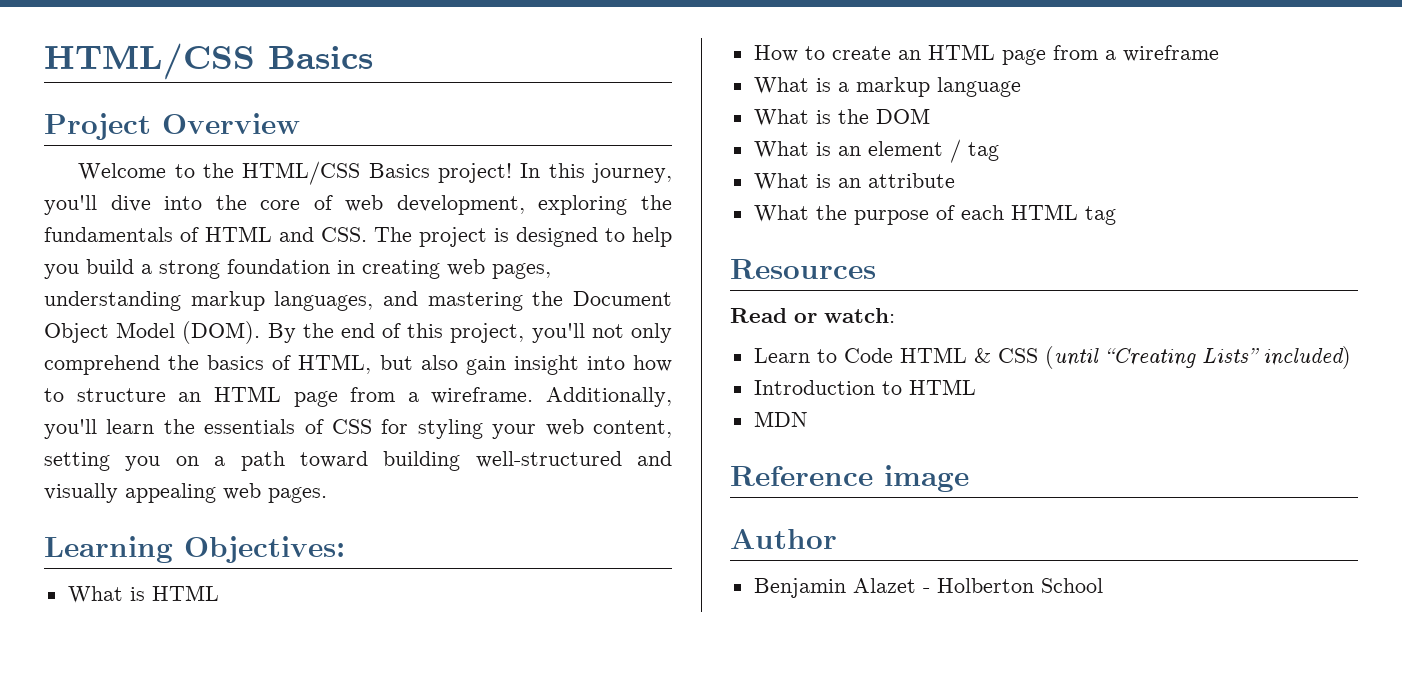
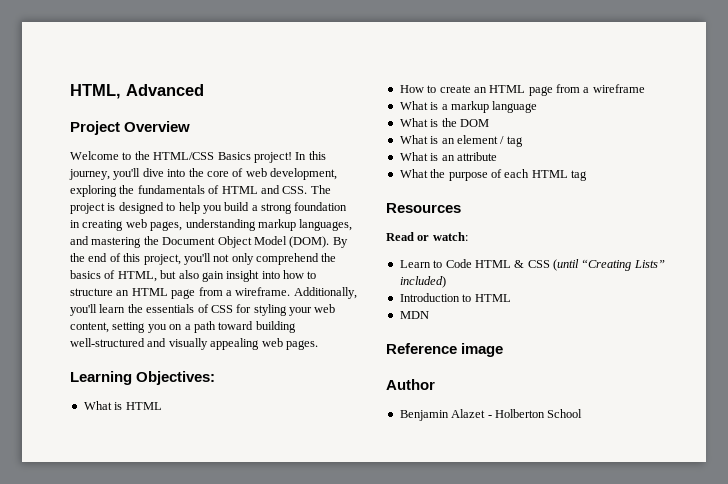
[44,43,373,80] HTML/CSS Basics -> [70,84,204,99] HTML, Advanced

